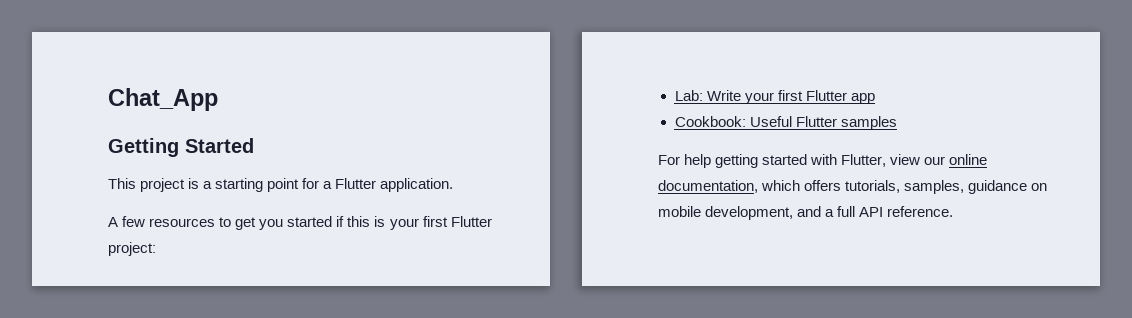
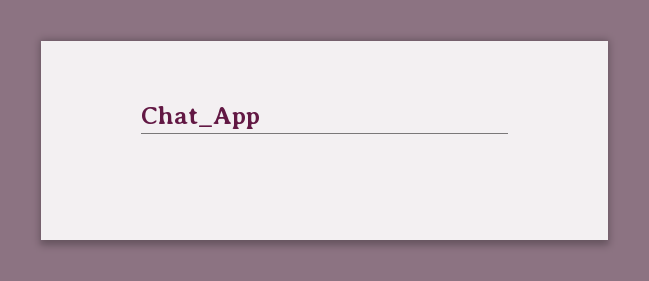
[108,138,254,157] [108,178,454,192] [108,216,492,230] [108,242,156,256] [674,90,875,104] [674,116,897,130] [658,154,988,168] [658,180,1048,194] [658,206,954,220] // Getting Started // This project is a starting point for a Flutter application. // A few resources to get you started if this is your first Flutter project: // Lab: Write your first Flutter app // Cookbook: Useful Flutter samples // For help getting started with Flutter, view our online documentation, which offers tutorials, samples, guidance on mobile development, and a full API reference. -> (260, 117) none

